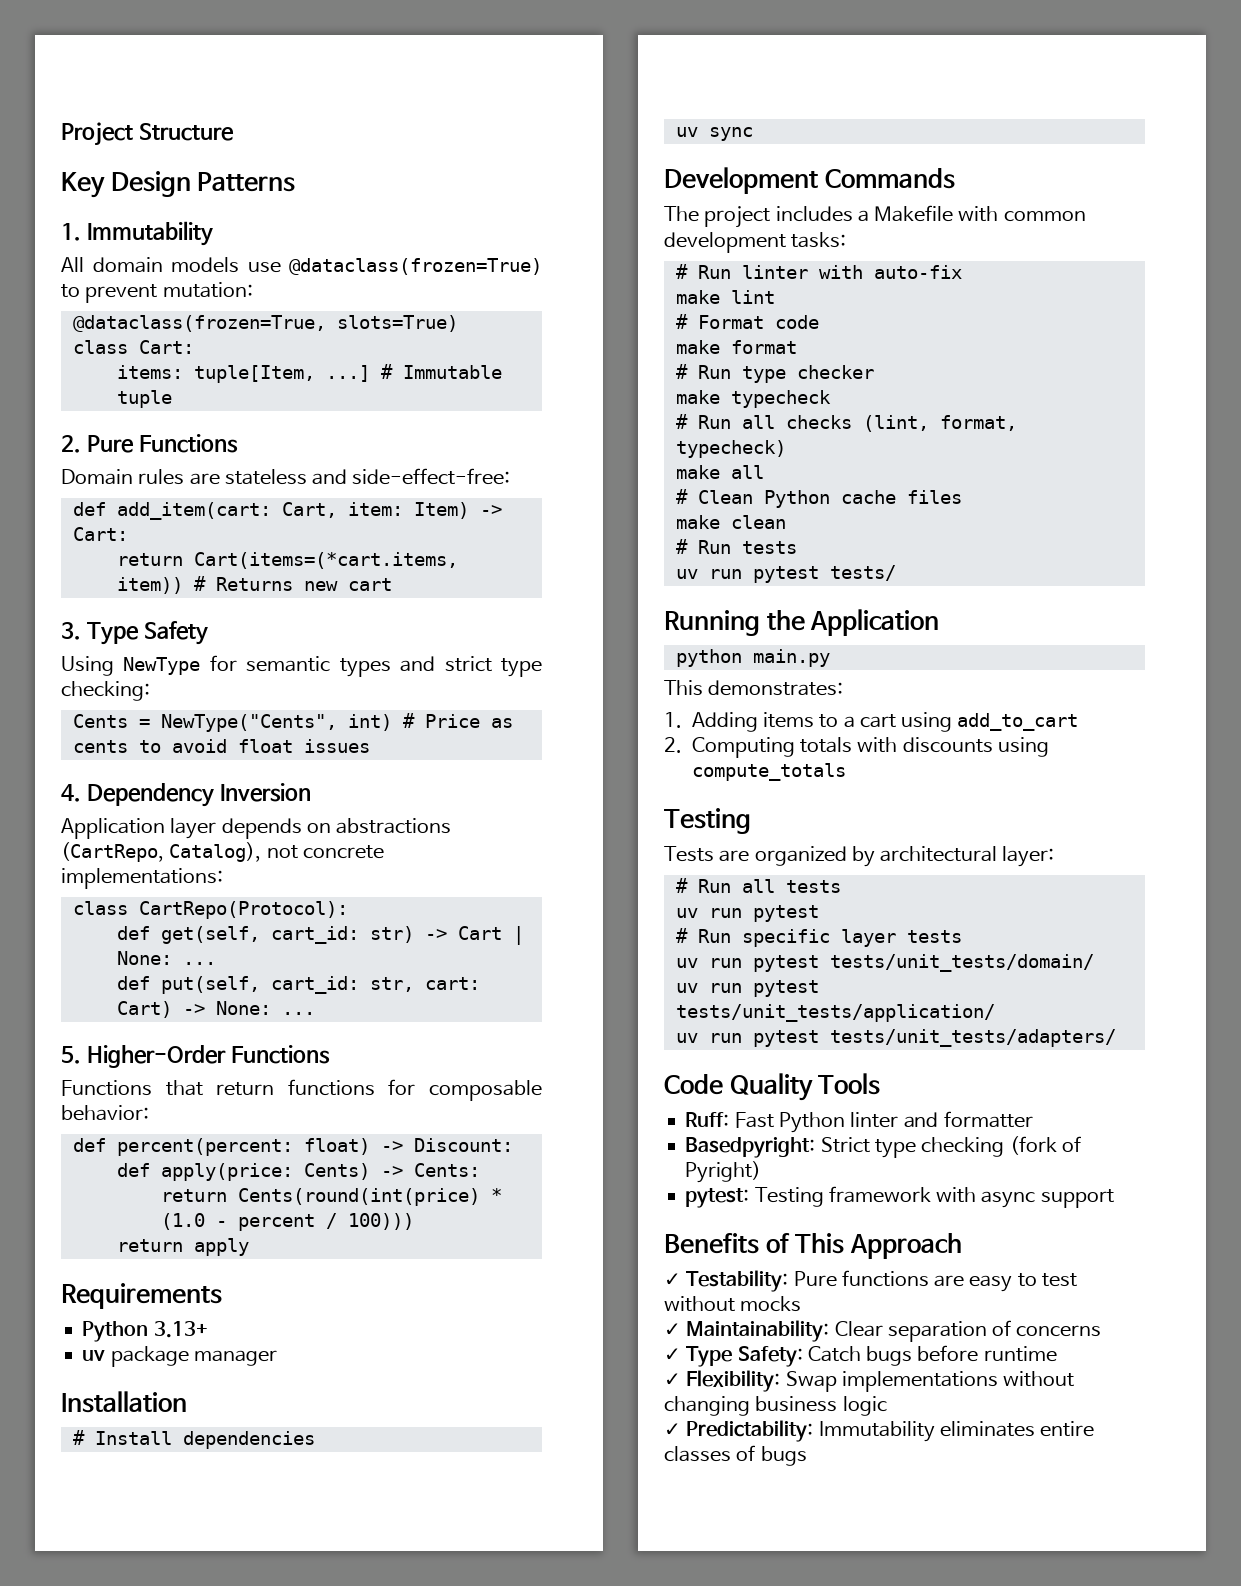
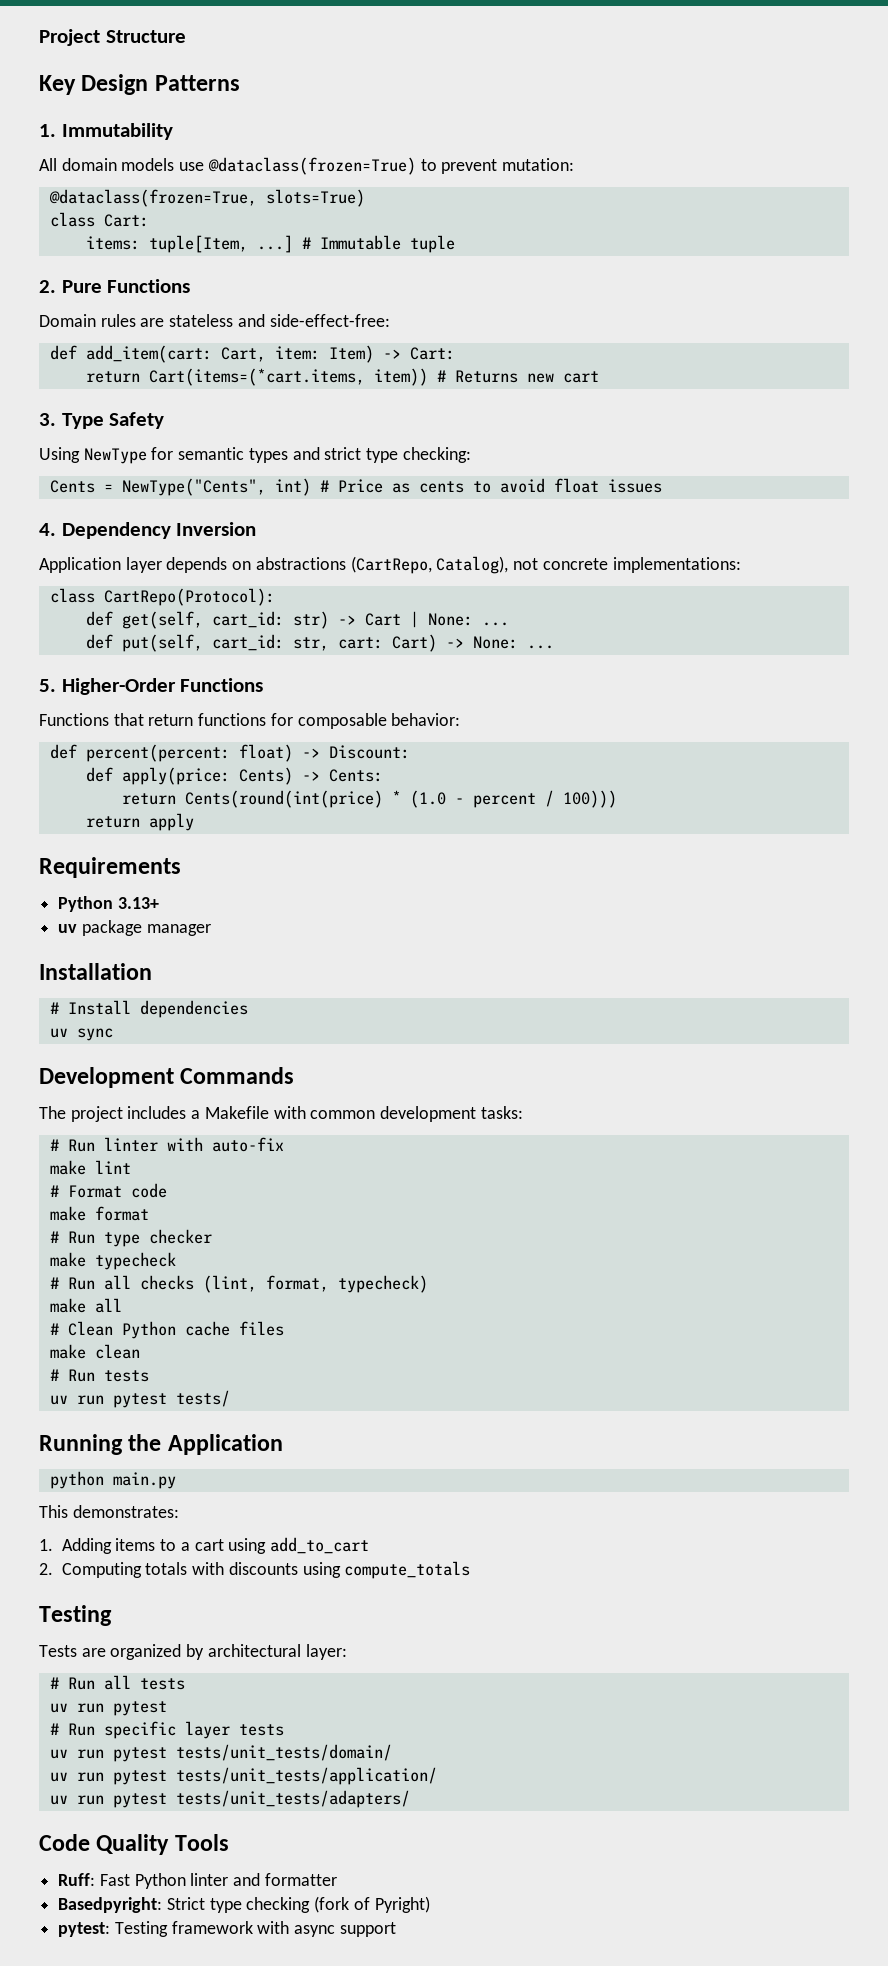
[664,1233,962,1259] [664,1270,1077,1292] [664,1296,802,1312] [664,1320,1102,1342] [664,1345,1057,1367] [664,1370,1075,1392] [664,1396,887,1416] [664,1420,1095,1442] [664,1445,807,1466] // Benefits of This Approach // ✓ Testability: Pure functions are easy to test without mocks // ✓ Maintainability: Clear separation of concerns // ✓ Type Safety: Catch bugs before runtime // ✓ Flexibility: Swap implementations without changing business logic // ✓ Predictability: Immutability eliminates entire classes of bugs -> (396, 1929) none

